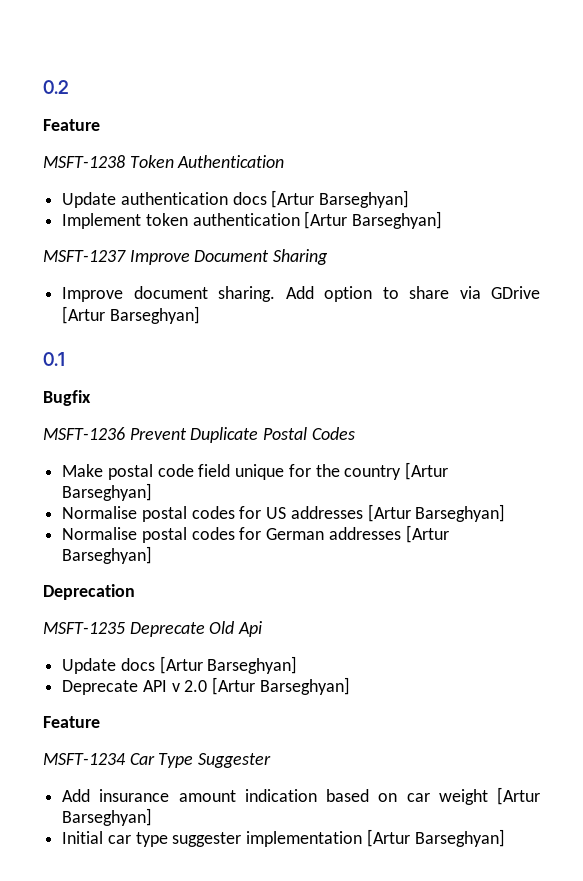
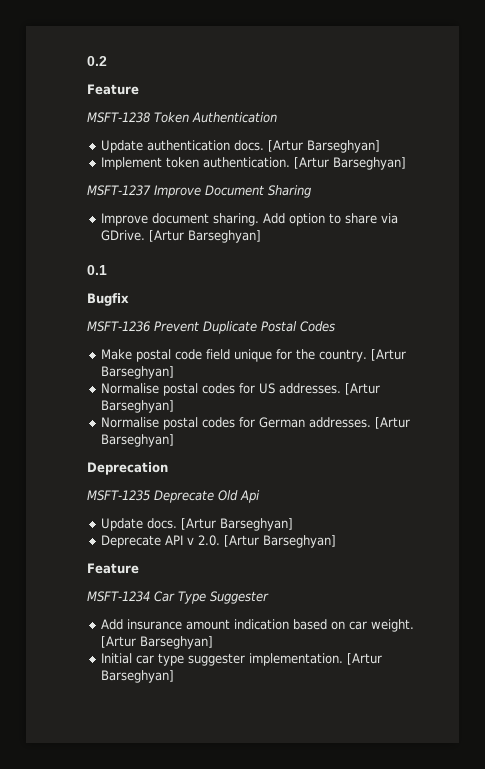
[232,192,267,205] docs -> [233,140,264,151] docs.
[192,213,300,226] authentication -> [202,157,290,168] authentication.
[491,286,540,299] GDrive -> [100,230,145,241] GDrive.
[344,465,402,480] country -> [318,349,367,362] country.
[290,506,363,519] addresses -> [278,383,341,394] addresses.
[328,527,401,540] addresses -> [308,417,371,428] addresses.
[120,658,155,671] docs -> [146,518,177,529] docs.
[184,680,208,692] 2.0 -> [197,535,220,546] 2.0.
[438,789,488,805] weight -> [370,619,414,632] weight.
[246,831,363,847] implementation -> [248,653,343,666] implementation.

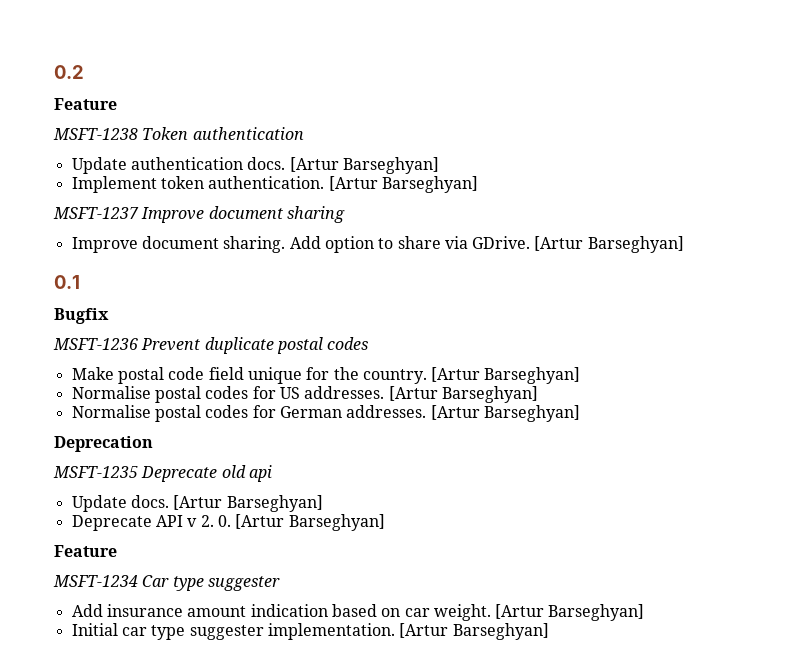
[191,112,277,123] Authentication -> [192,127,304,140] authentication
[204,185,311,198] Document Sharing -> [208,206,345,223] document sharing
[202,321,335,334] Duplicate Postal Codes -> [204,337,369,354] duplicate postal codes
[217,490,260,503] Old Api -> [221,465,272,482] old api
[197,535,220,546] 2.0. -> [200,515,231,527] 2. 0.
[177,591,269,604] Type Suggester -> [172,576,280,591] type suggester

